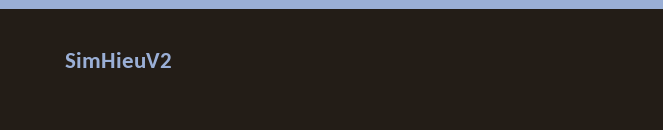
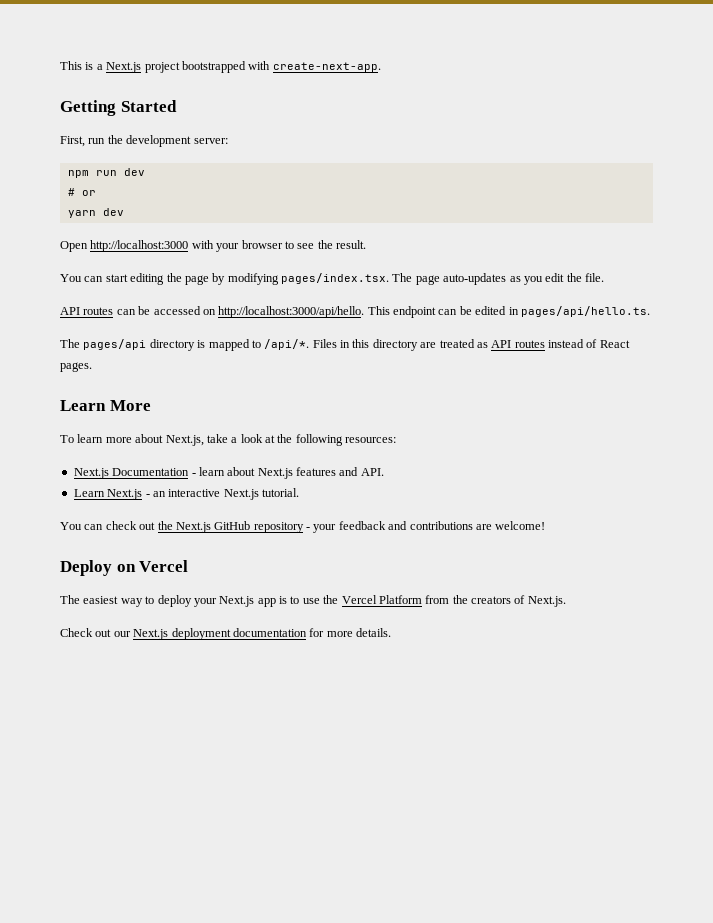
[65,52,172,68] SimHieuV2 -> [60,61,381,73] [60,100,177,116] [60,135,228,147] [67,168,145,178] [67,188,96,196] [67,208,124,218] [60,240,366,252] [60,273,604,285] [60,306,650,318] [60,339,630,351] [60,362,92,372] [60,400,151,411] [60,434,397,446] [73,467,384,479] [73,488,299,500] [60,521,546,533] [60,560,189,576] [60,595,566,607] [60,628,391,640] This is a Next.js project bootstrapped with create-next-app. // Getting Started // First, run the development server: // npm run dev // # or // yarn dev // Open http://localhost:3000 with your browser to see the result. // You can start editing the page by modifying pages/index.tsx. The page auto-updates as you edit the file. // API routes can be accessed on http://localhost:3000/api/hello. This endpoint can be edited in pages/api/hello.ts. // The pages/api directory is mapped to /api/*. Files in this directory are treated as API routes instead of React pages. // Learn More // To learn more about Next.js, take a look at the following resources: // Next.js Documentation - learn about Next.js features and API. // Learn Next.js - an interactive Next.js tutorial. // You can check out the Next.js GitHub repository - your feedback and contributions are welcome! // Deploy on Vercel // The easiest way to deploy your Next.js app is to use the Vercel Platform from the creators of Next.js. // Check out our Next.js deployment documentation for more details.

